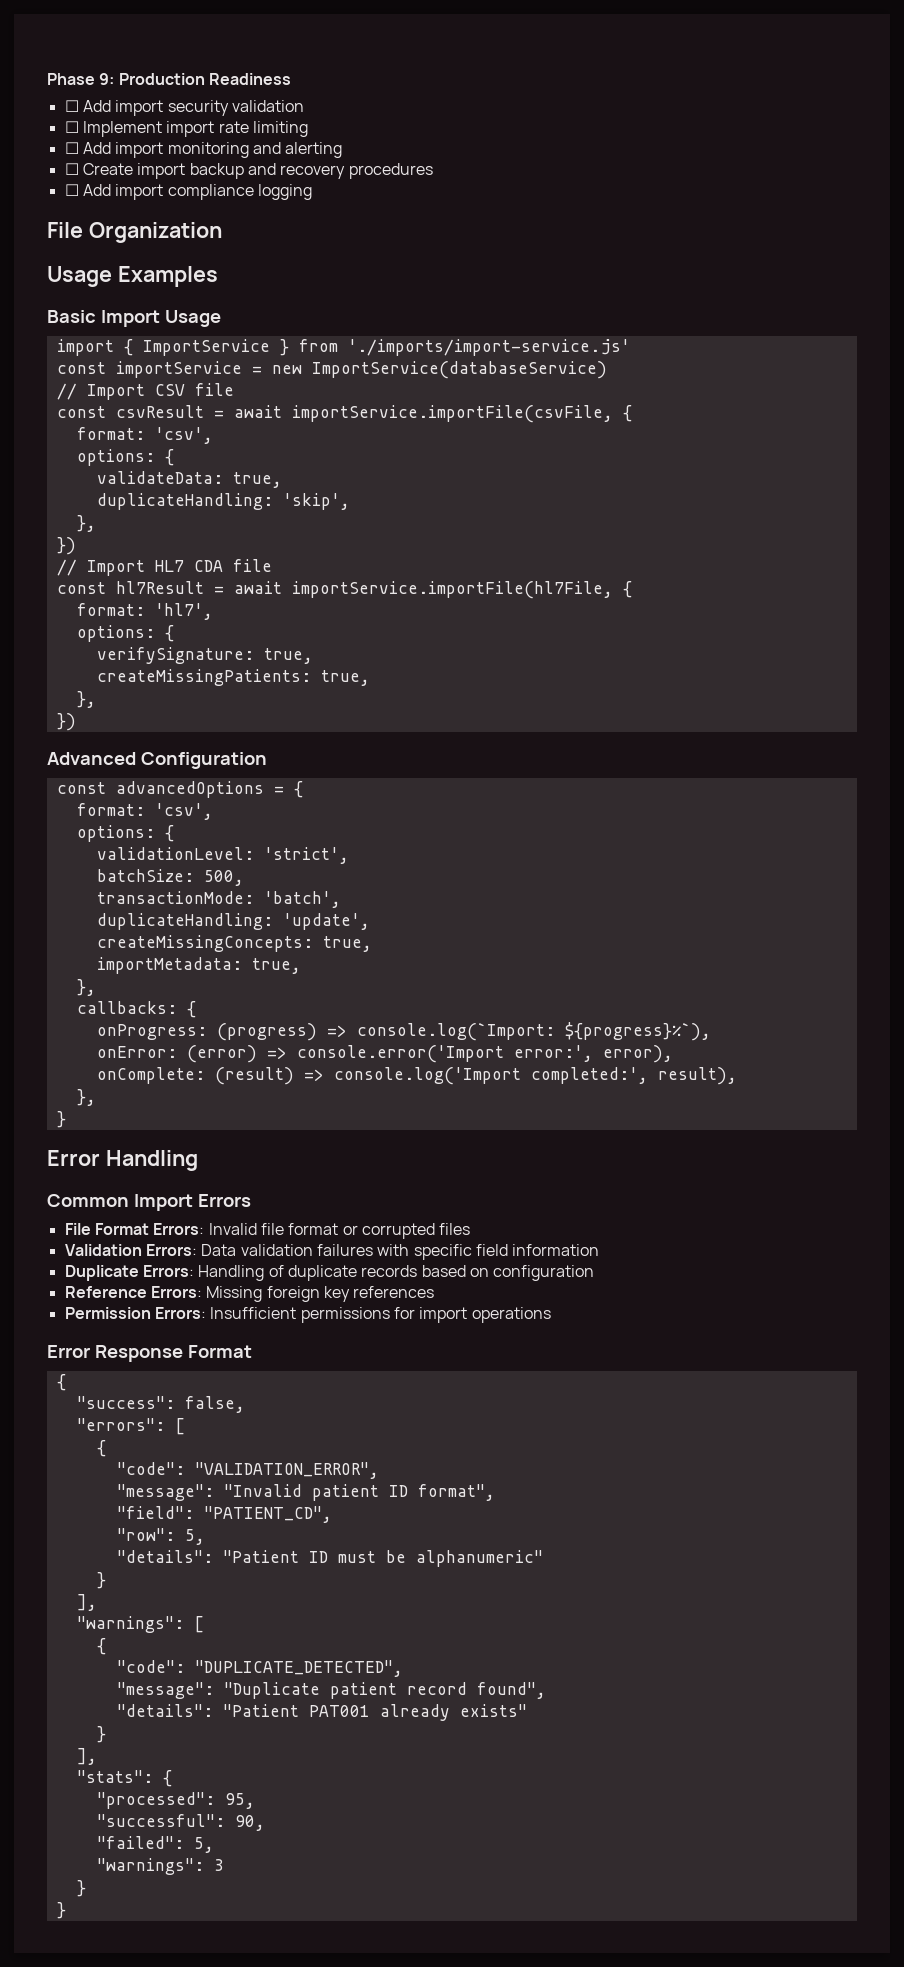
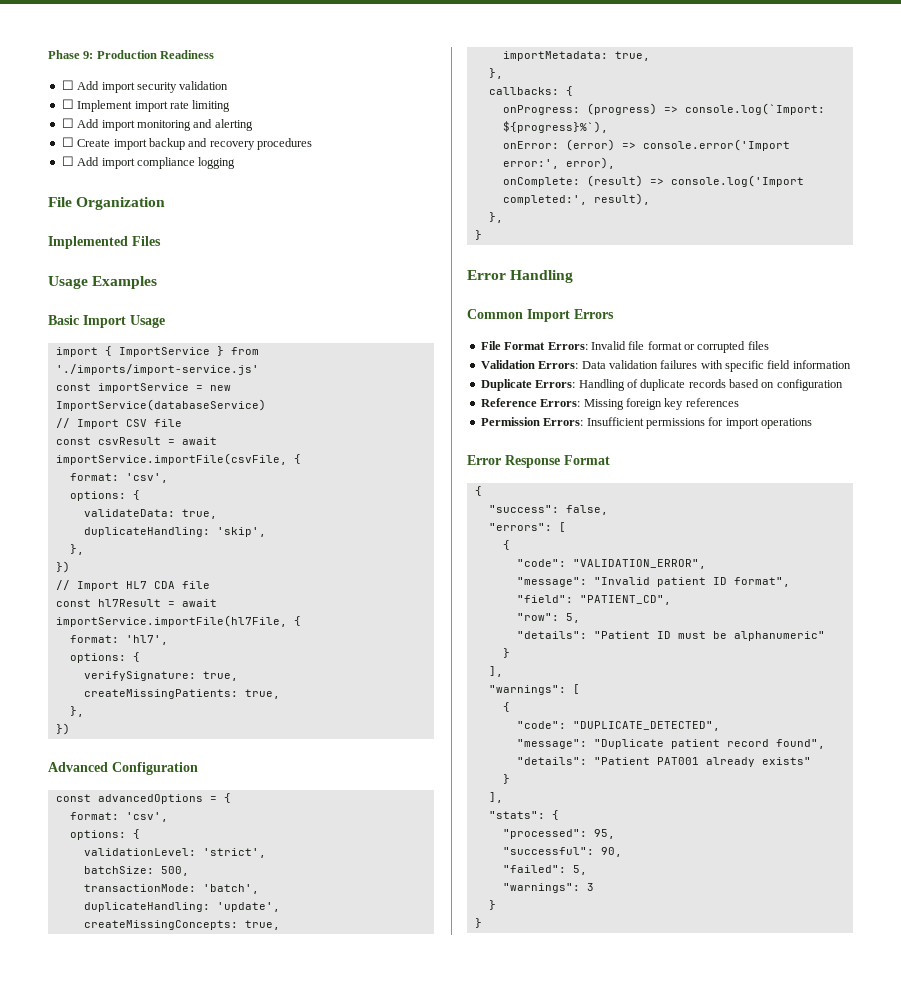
(222, 232) none -> [48,236,161,249] // Implemented Files

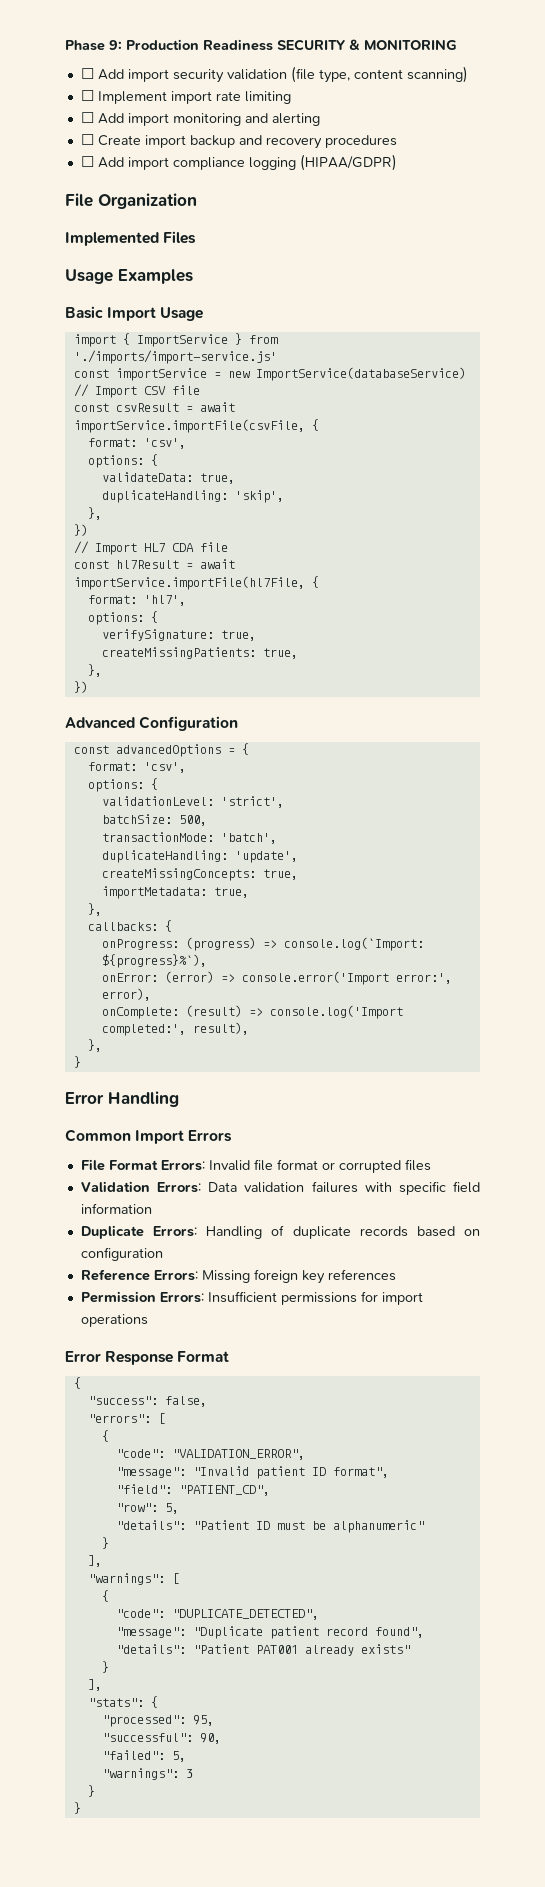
(215, 54) none -> [277,39,457,51] SECURITY & MONITORING
(229, 85) none -> [290,66,468,83] (file type, content scanning)
(236, 163) none -> [299,154,397,171] (HIPAA/GDPR)

